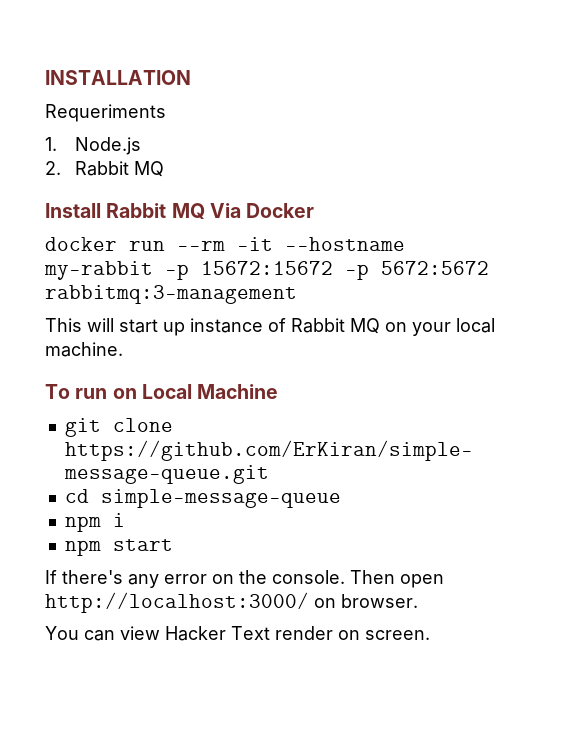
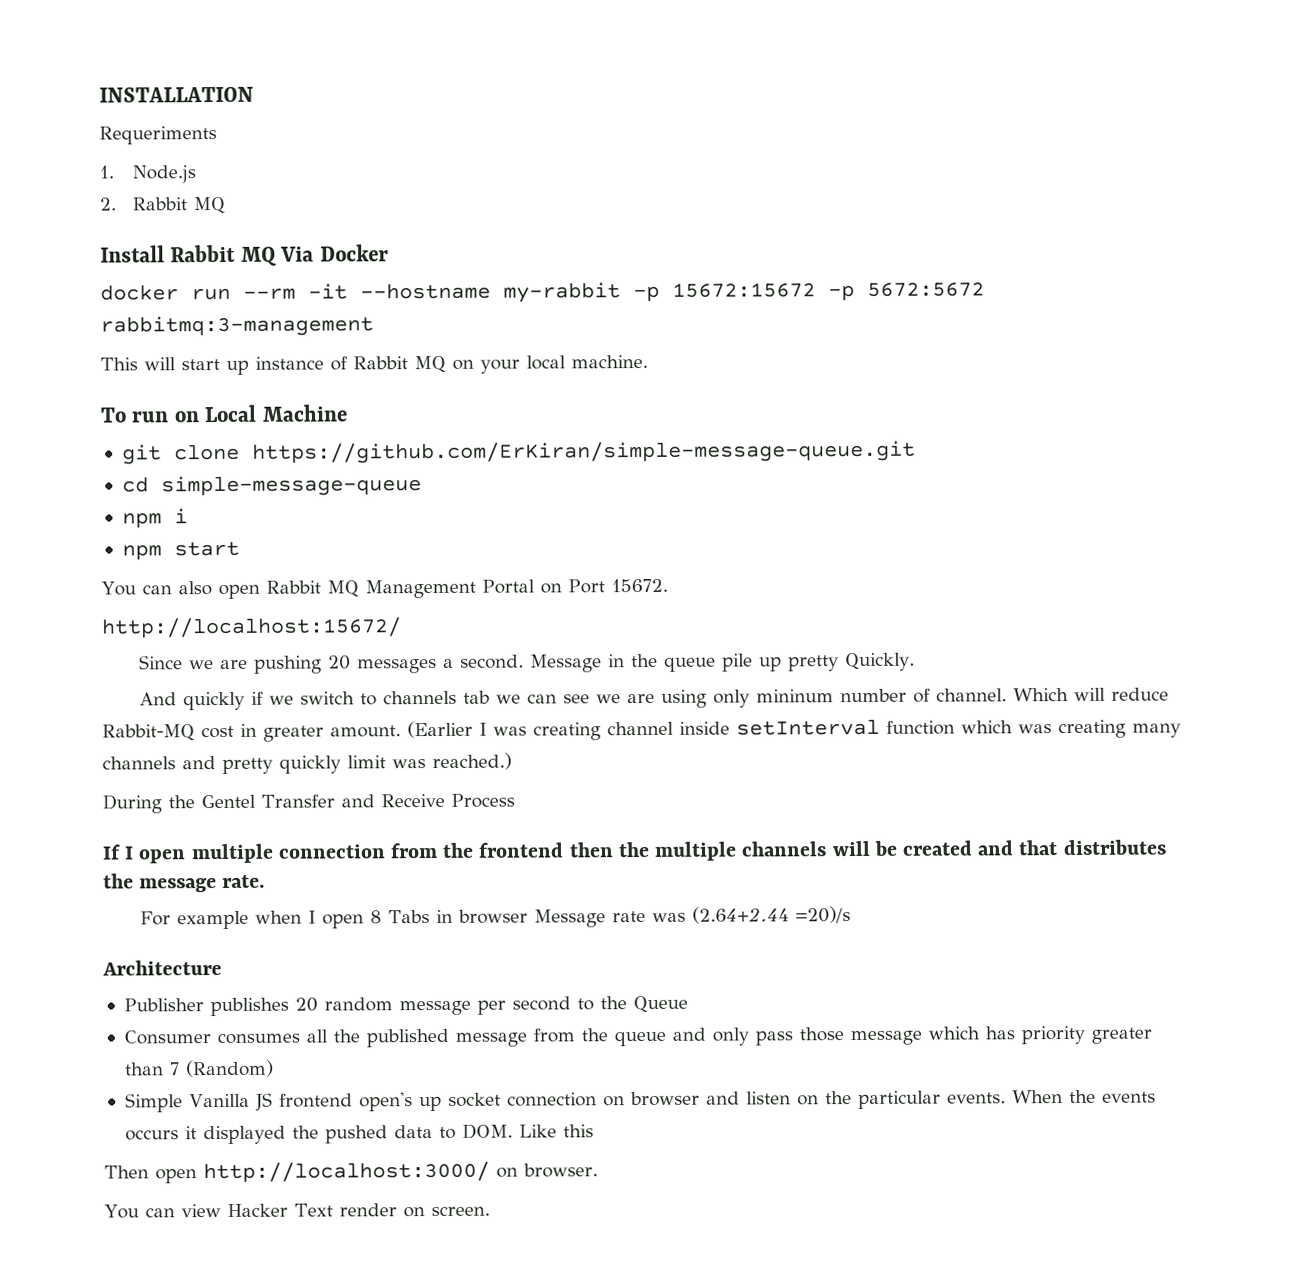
[45,570,345,588] If there's any error on the console. -> [101,578,668,600] [101,617,402,639] [139,652,916,674] [139,687,1170,711] [102,718,1181,742] [102,752,512,774] [102,793,515,814] [102,839,1167,864] [103,873,266,893] [140,906,852,930] [102,960,222,976] [123,995,688,1017] [123,1025,1152,1048] [124,1059,274,1078] [124,1089,1156,1113] [124,1123,594,1145] You can also open Rabbit MQ Management Portal on Port 15672. // http://localhost:15672/ // Since we are pushing 20 messages a second. Message in the queue pile up pretty Quickly. // And quickly if we switch to channels tab we can see we are using only mininum number of channel. Which will reduce Rabbit-MQ cost in greater amount. (Earlier I was creating channel inside setInterval function which was creating many channels and pretty quickly limit was reached.) // During the Gentel Transfer and Receive Process // If I open multiple connection from the frontend then the multiple channels will be created and that distributes the message rate. // For example when I open 8 Tabs in browser Message rate was (2.64+2.44 =20)/s // Architecture // Publisher publishes 20 random message per second to the Queue // Consumer consumes all the published message from the queue and only pass those message which has priority greater than 7 (Random) // Simple Vanilla JS frontend open's up socket connection on browser and listen on the particular events. When the events occurs it displayed the pushed data to DOM. Like this //

